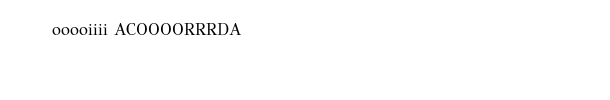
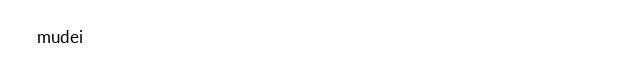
[52,22,241,36] ooooiiii ACOOOORRRDA -> [37,30,83,43] mudei

